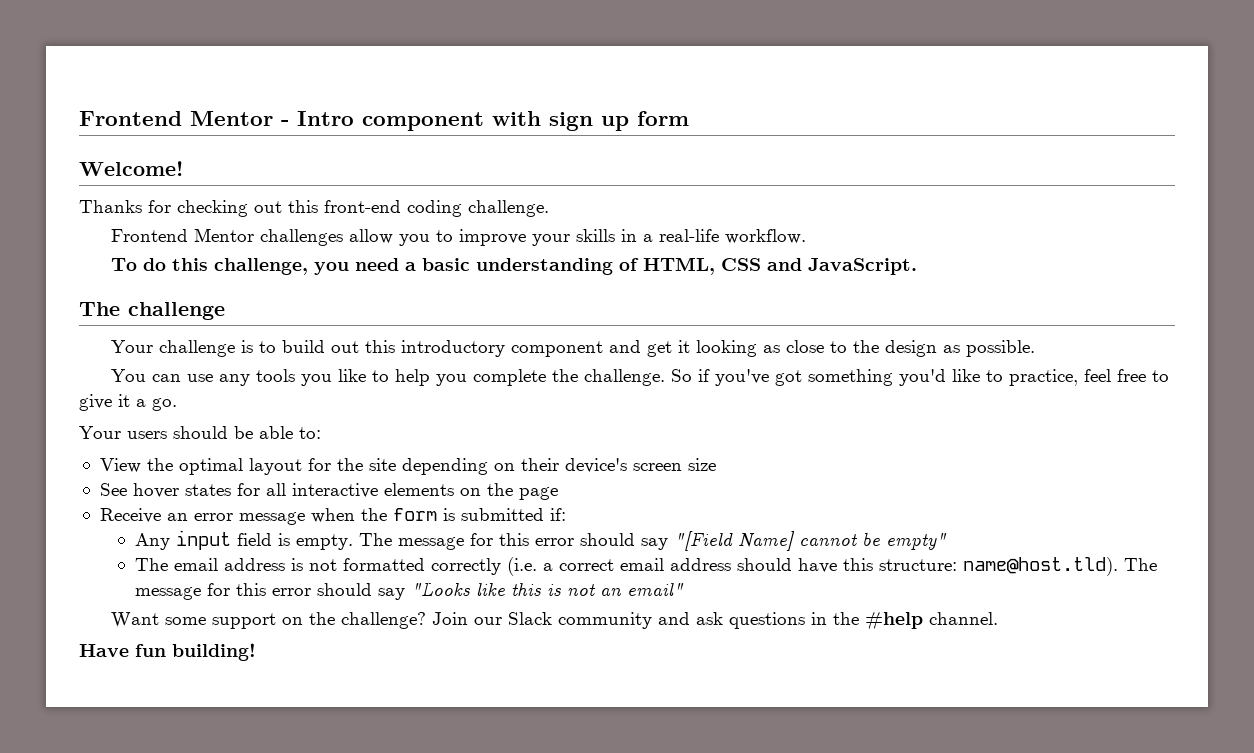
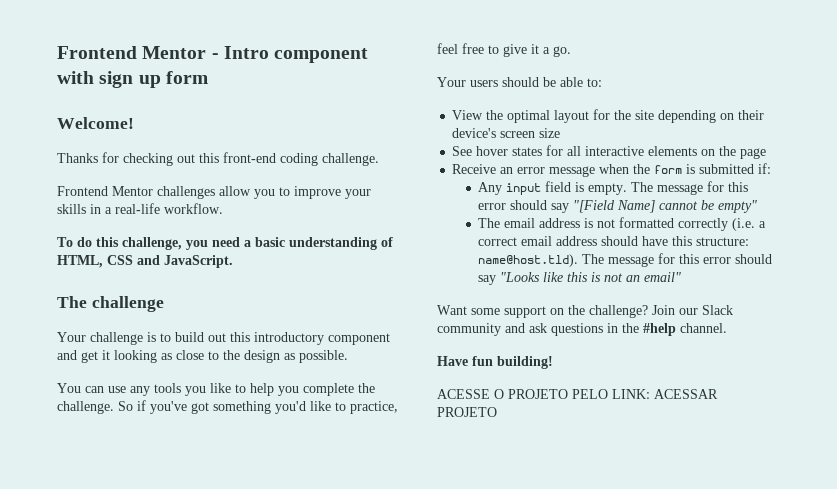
(256, 652) none -> [437,389,718,399] [437,407,497,417] // ACESSE O PROJETO PELO LINK: ACESSAR PROJETO

